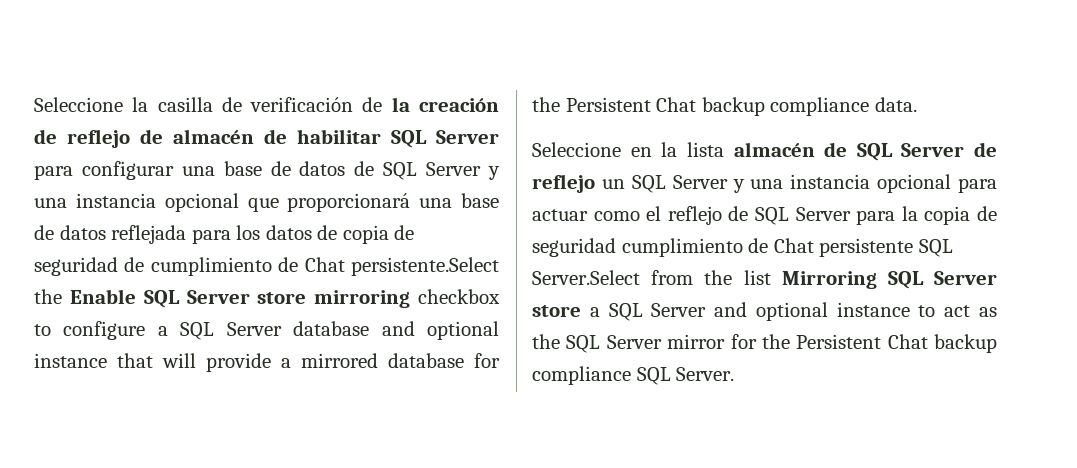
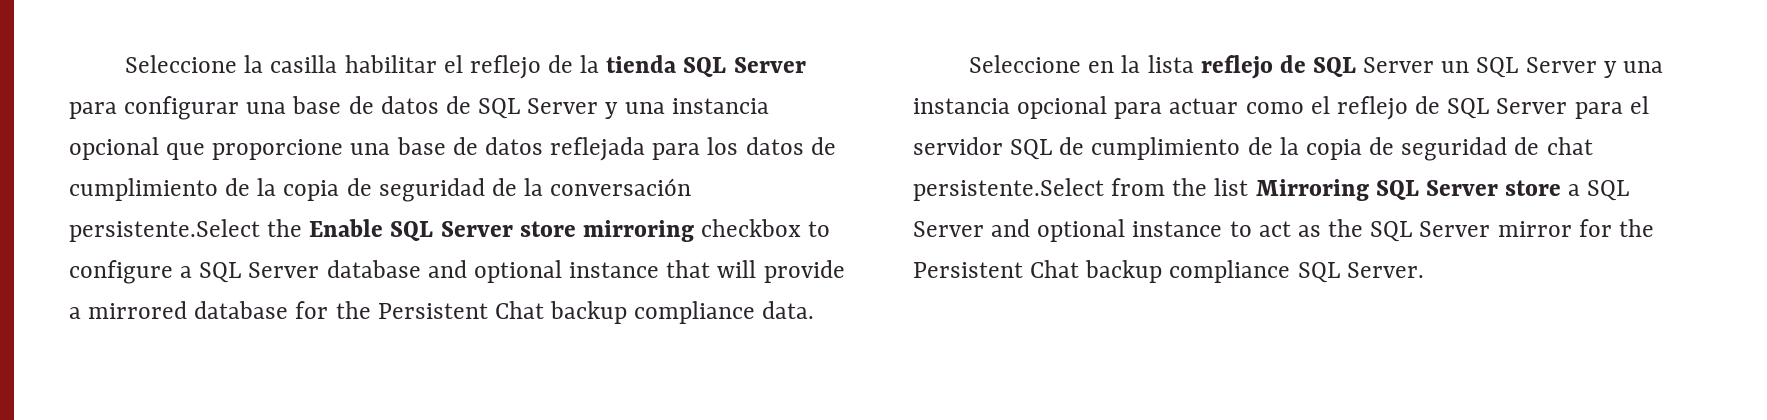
[221,97,499,112] [34,129,381,148] de verificación de la creación de reflejo de almacén de habilitar -> [344,55,677,79] habilitar el reflejo de la tienda
[287,193,411,212] proporcionará -> [212,139,344,160] proporcione
[342,225,415,244] [34,257,345,276] copia de seguridad de cumplimiento de Chat -> [69,178,692,202] cumplimiento de la copia de seguridad de la conversación
[733,142,997,161] [532,174,595,193] almacén de SQL Server de reflejo -> [1200,55,1435,79] reflejo de SQL Server
[901,206,998,225] [532,238,953,257] [532,270,640,285] la copia de seguridad cumplimiento de Chat persistente SQL Server.Select -> [1629,96,1649,114] [913,137,1593,161] [913,178,1104,201] el servidor SQL de cumplimiento de la copia de seguridad de chat persistente.Select

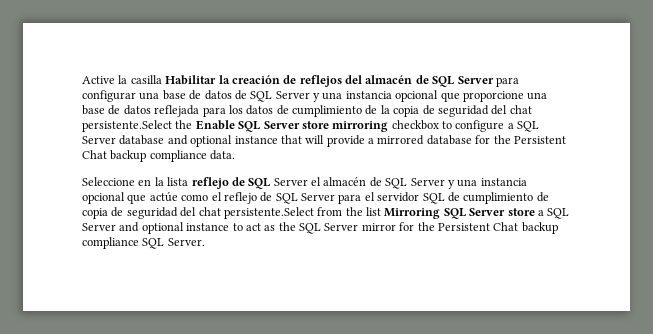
[125,55,238,73] Seleccione -> [82,76,115,84] Active
[344,55,677,79] habilitar el reflejo de la tienda -> [165,75,429,87] Habilitar la creación de reflejos del almacén de
[491,178,692,196] de la conversación -> [491,105,532,115] del chat
[1441,57,1663,78] [913,96,1239,119] un SQL Server y una instancia opcional para actuar -> [311,177,527,189] [82,191,178,204] el almacén de SQL Server y una instancia opcional que actúe
[1279,137,1540,161] la copia de seguridad de -> [82,207,197,219] copia de seguridad del

